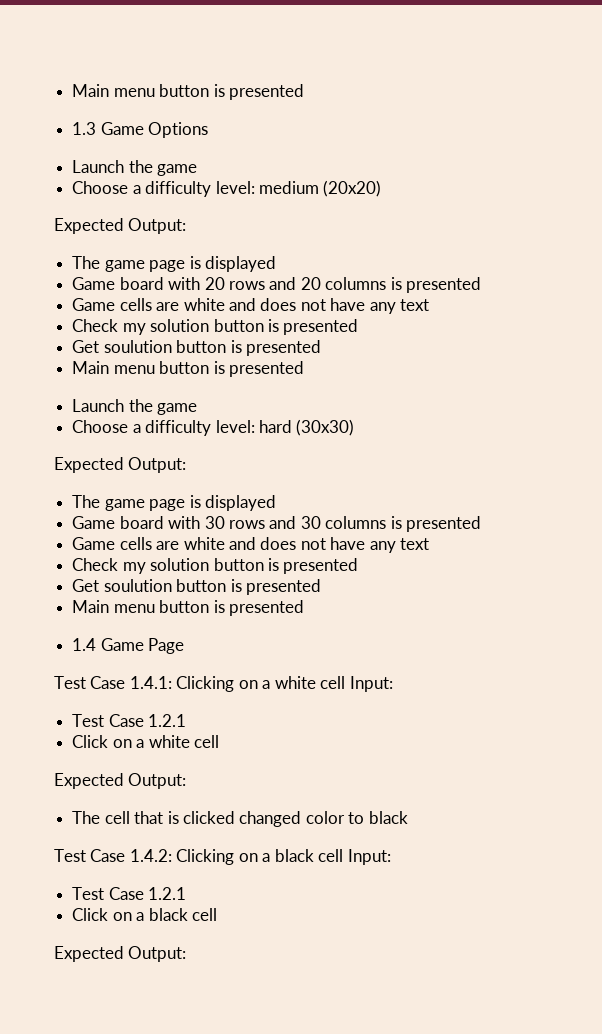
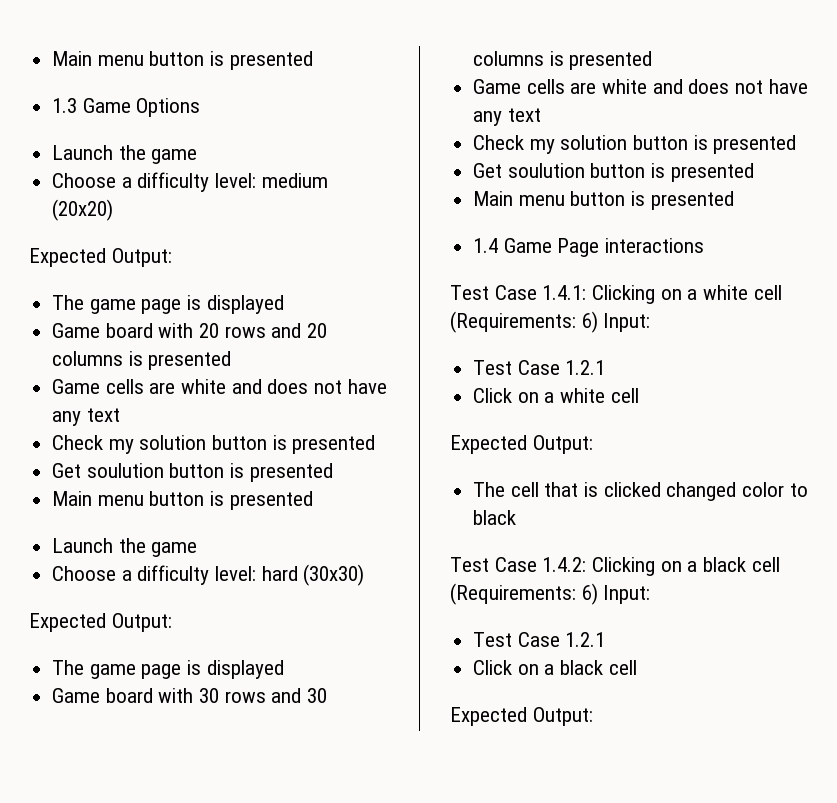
(185, 646) none -> [605,238,705,253] interactions
(346, 682) none -> [450,311,598,333] (Requirements: 6)
(344, 855) none -> [450,583,598,605] (Requirements: 6)

